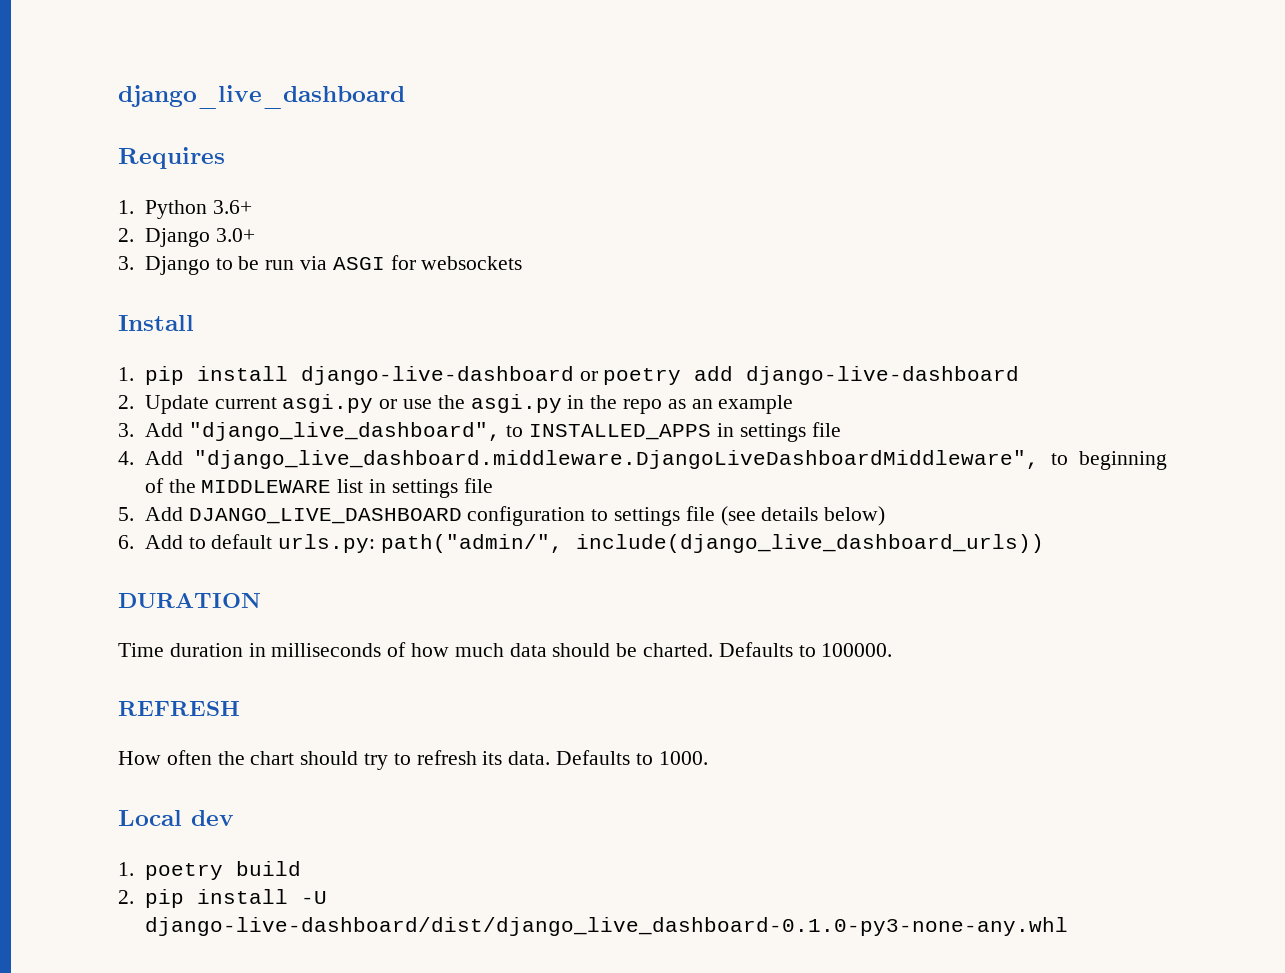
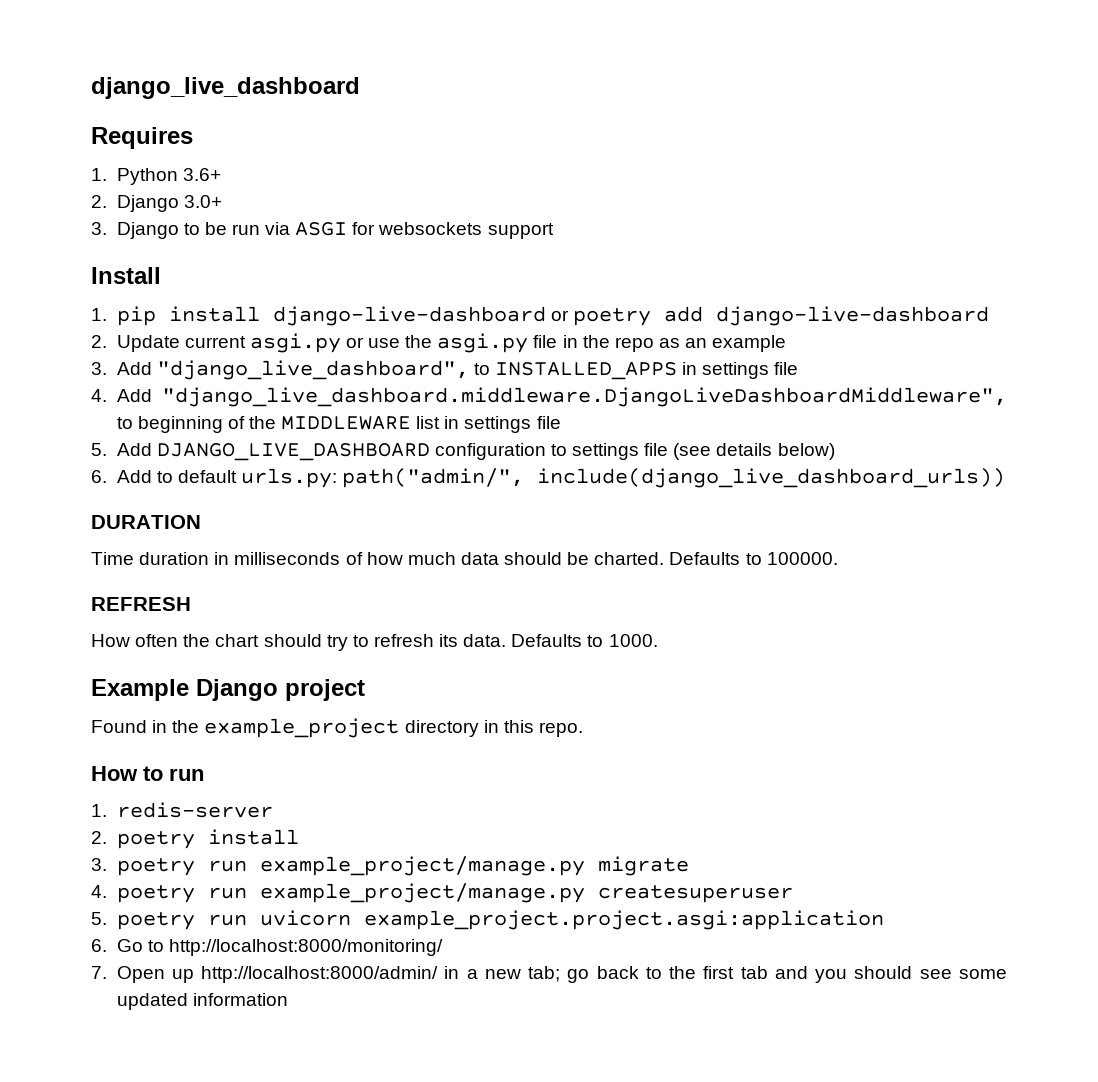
(523, 263) none -> [487,223,554,239] support
(562, 403) none -> [533,335,558,348] file
[118,810,234,826] [118,861,301,880] [118,889,327,908] [144,917,1068,936] Local dev // 1. poetry build // 2. pip install -U django-live-dashboard/dist/django_live_dashboard-0.1.0-py3-none-any.whl -> [91,679,365,701] [91,718,583,738] [91,766,204,781] [91,802,273,818] [91,829,299,849] [91,856,689,876] [91,883,793,903] [91,910,884,930] [91,939,443,956] [91,966,1007,983] [116,993,288,1010] Example Django project // Found in the example_project directory in this repo. // How to run // 1. redis-server // 2. poetry install // 3. poetry run example_project/manage.py migrate // 4. poetry run example_project/manage.py createsuperuser // 5. poetry run uvicorn example_project.project.asgi:application // 6. Go to http://localhost:8000/monitoring/ // 7. Open up http://localhost:8000/admin/ in a new tab; go back to the first tab and you should see some updated information

